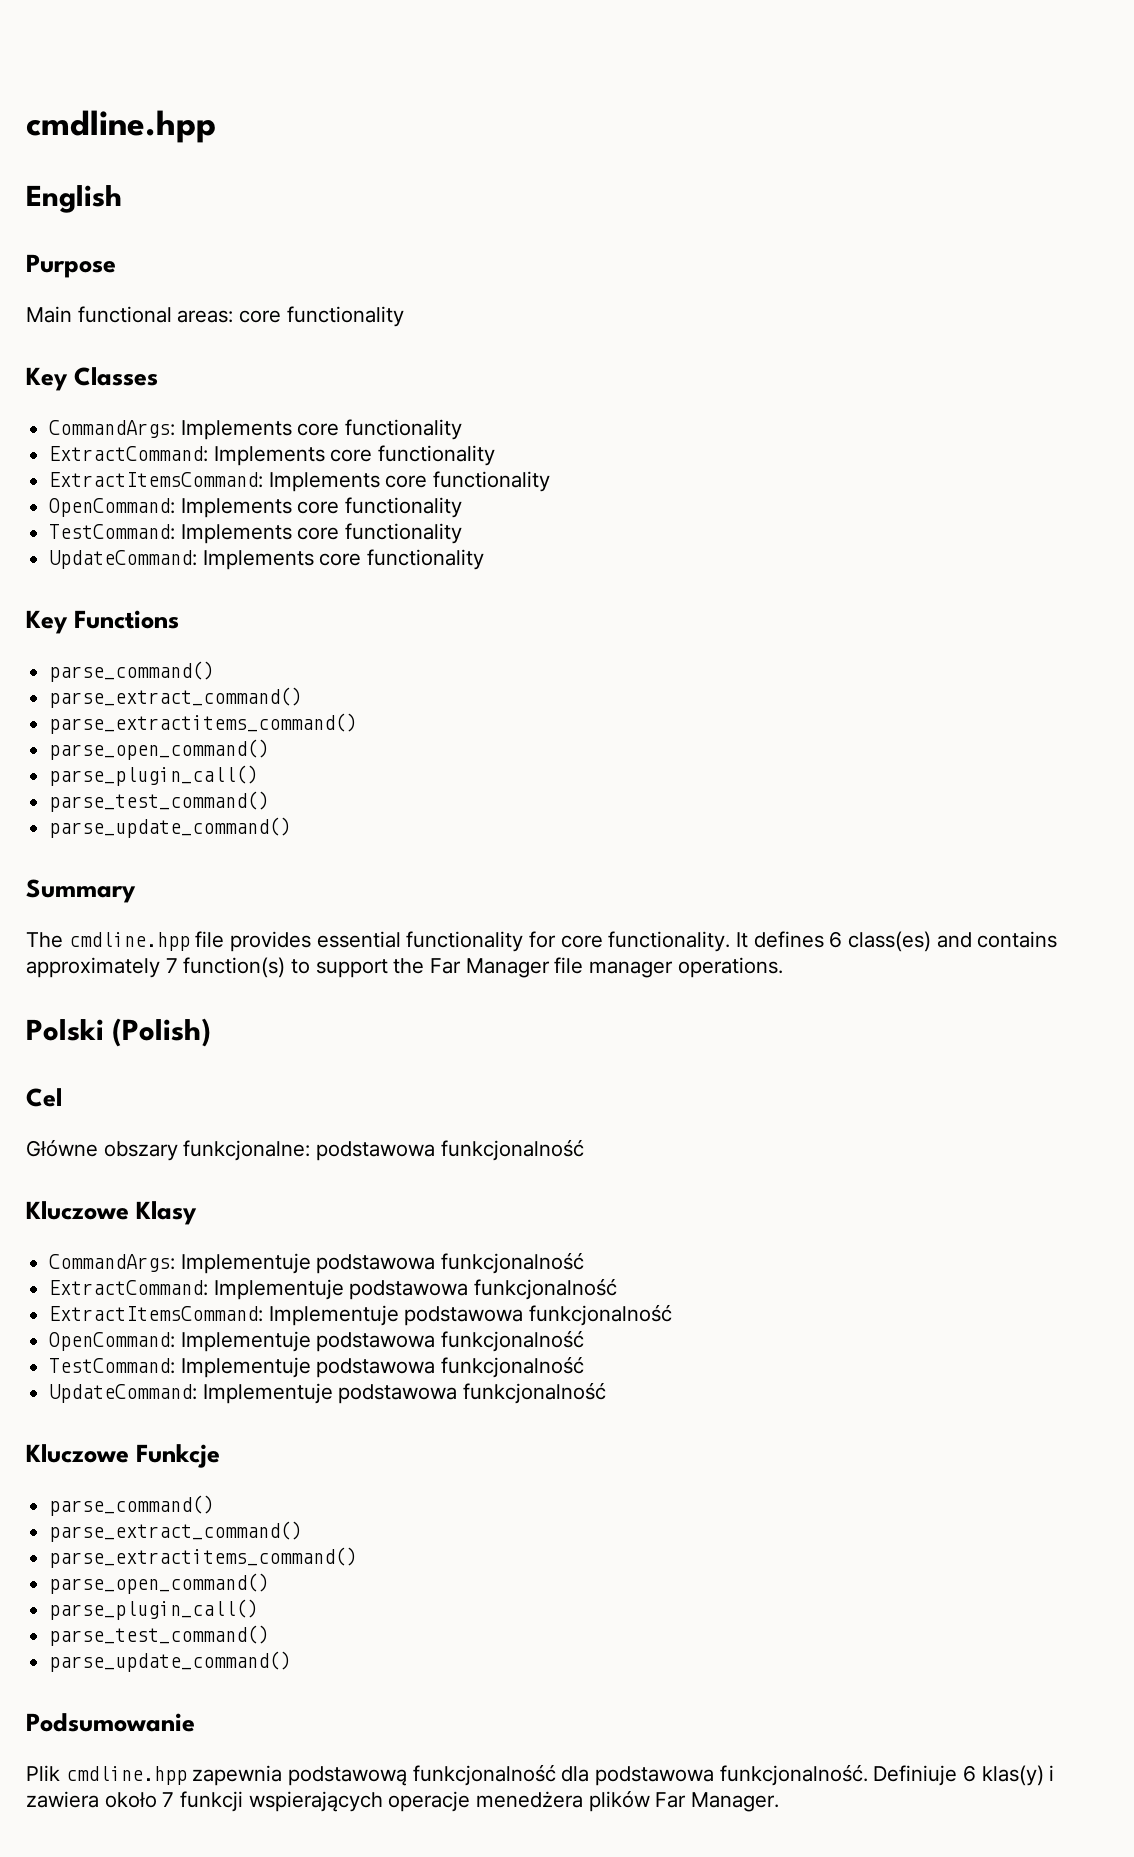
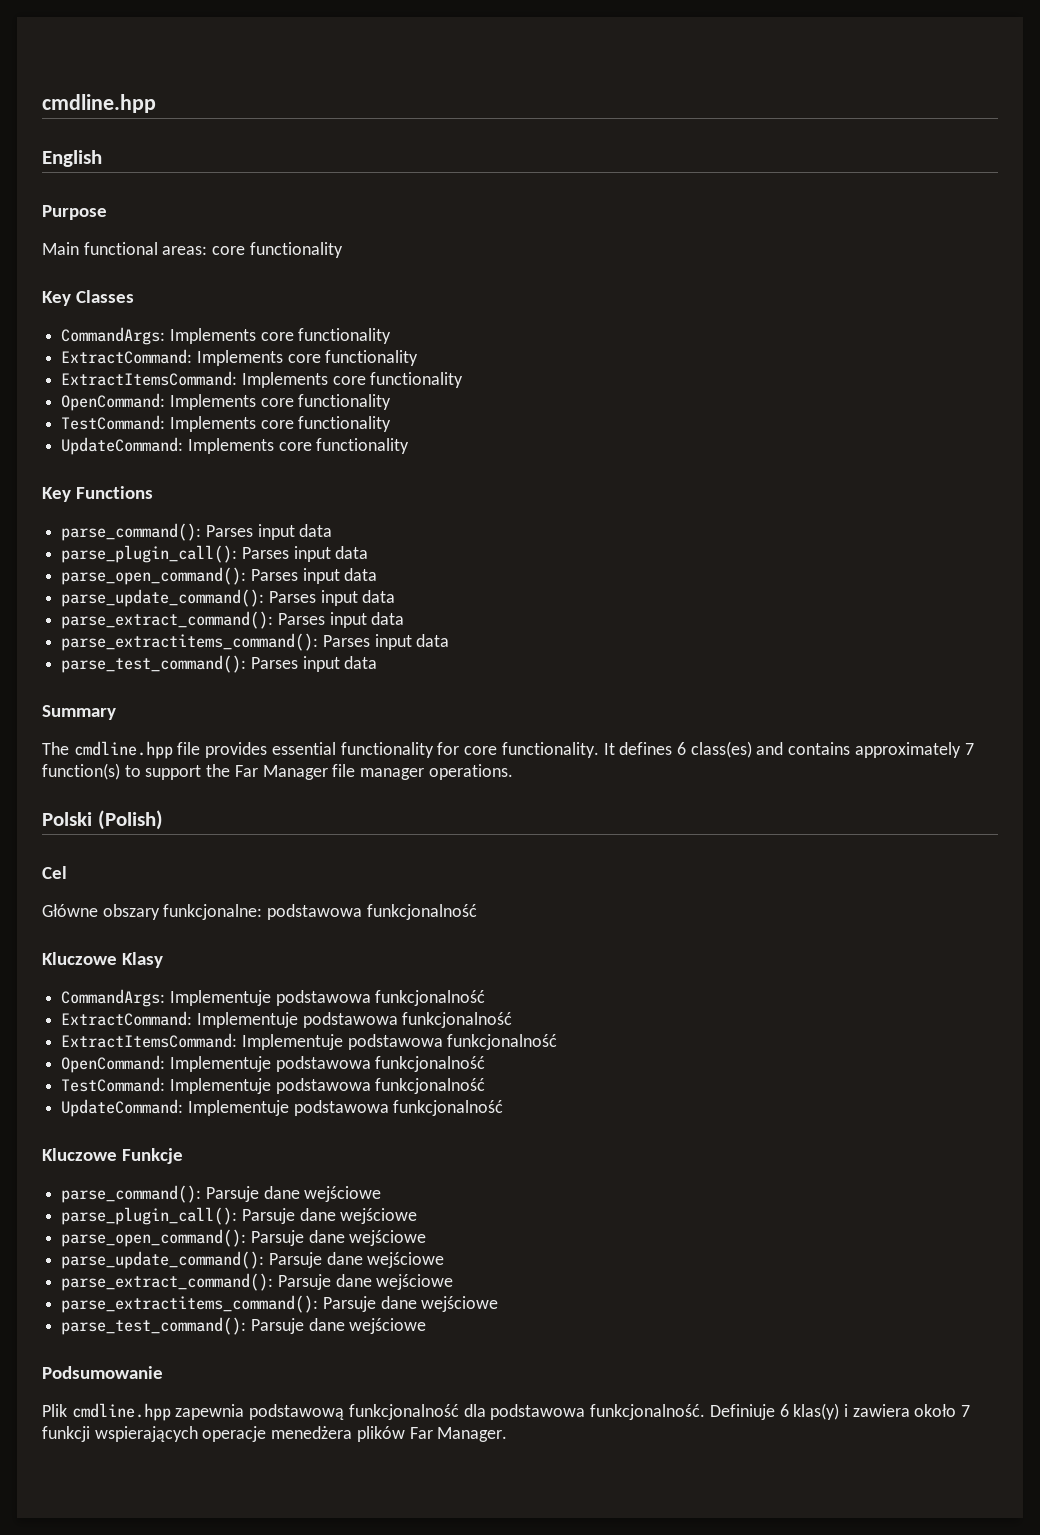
[49,661,215,682] [49,687,303,708] [49,713,358,734] [49,739,270,760] [49,765,259,786] [49,791,270,812] [49,817,292,838] parse_command() // parse_extract_command() // parse_extractitems_command() // parse_open_command() // parse_plugin_call() // parse_test_command() // parse_update_command() -> [61,523,333,541] [61,545,369,563] [61,567,378,585] [61,589,396,607] [61,611,405,629] [61,633,450,651] [61,655,378,673] parse_command(): Parses input data // parse_plugin_call(): Parses input data // parse_open_command(): Parses input data // parse_update_command(): Parses input data // parse_extract_command(): Parses input data // parse_extractitems_command(): Parses input data // parse_test_command(): Parses input data
[49,1495,215,1516] [49,1521,303,1542] [49,1547,358,1568] [49,1573,270,1594] [49,1599,259,1620] [49,1625,270,1646] [49,1651,292,1672] parse_command() // parse_extract_command() // parse_extractitems_command() // parse_open_command() // parse_plugin_call() // parse_test_command() // parse_update_command() -> [61,1185,382,1203] [61,1207,418,1225] [61,1229,427,1247] [61,1251,445,1269] [61,1273,454,1291] [61,1295,499,1313] [61,1317,427,1335] parse_command(): Parsuje dane wejściowe // parse_plugin_call(): Parsuje dane wejściowe // parse_open_command(): Parsuje dane wejściowe // parse_update_command(): Parsuje dane wejściowe // parse_extract_command(): Parsuje dane wejściowe // parse_extractitems_command(): Parsuje dane wejściowe // parse_test_command(): Parsuje dane wejściowe

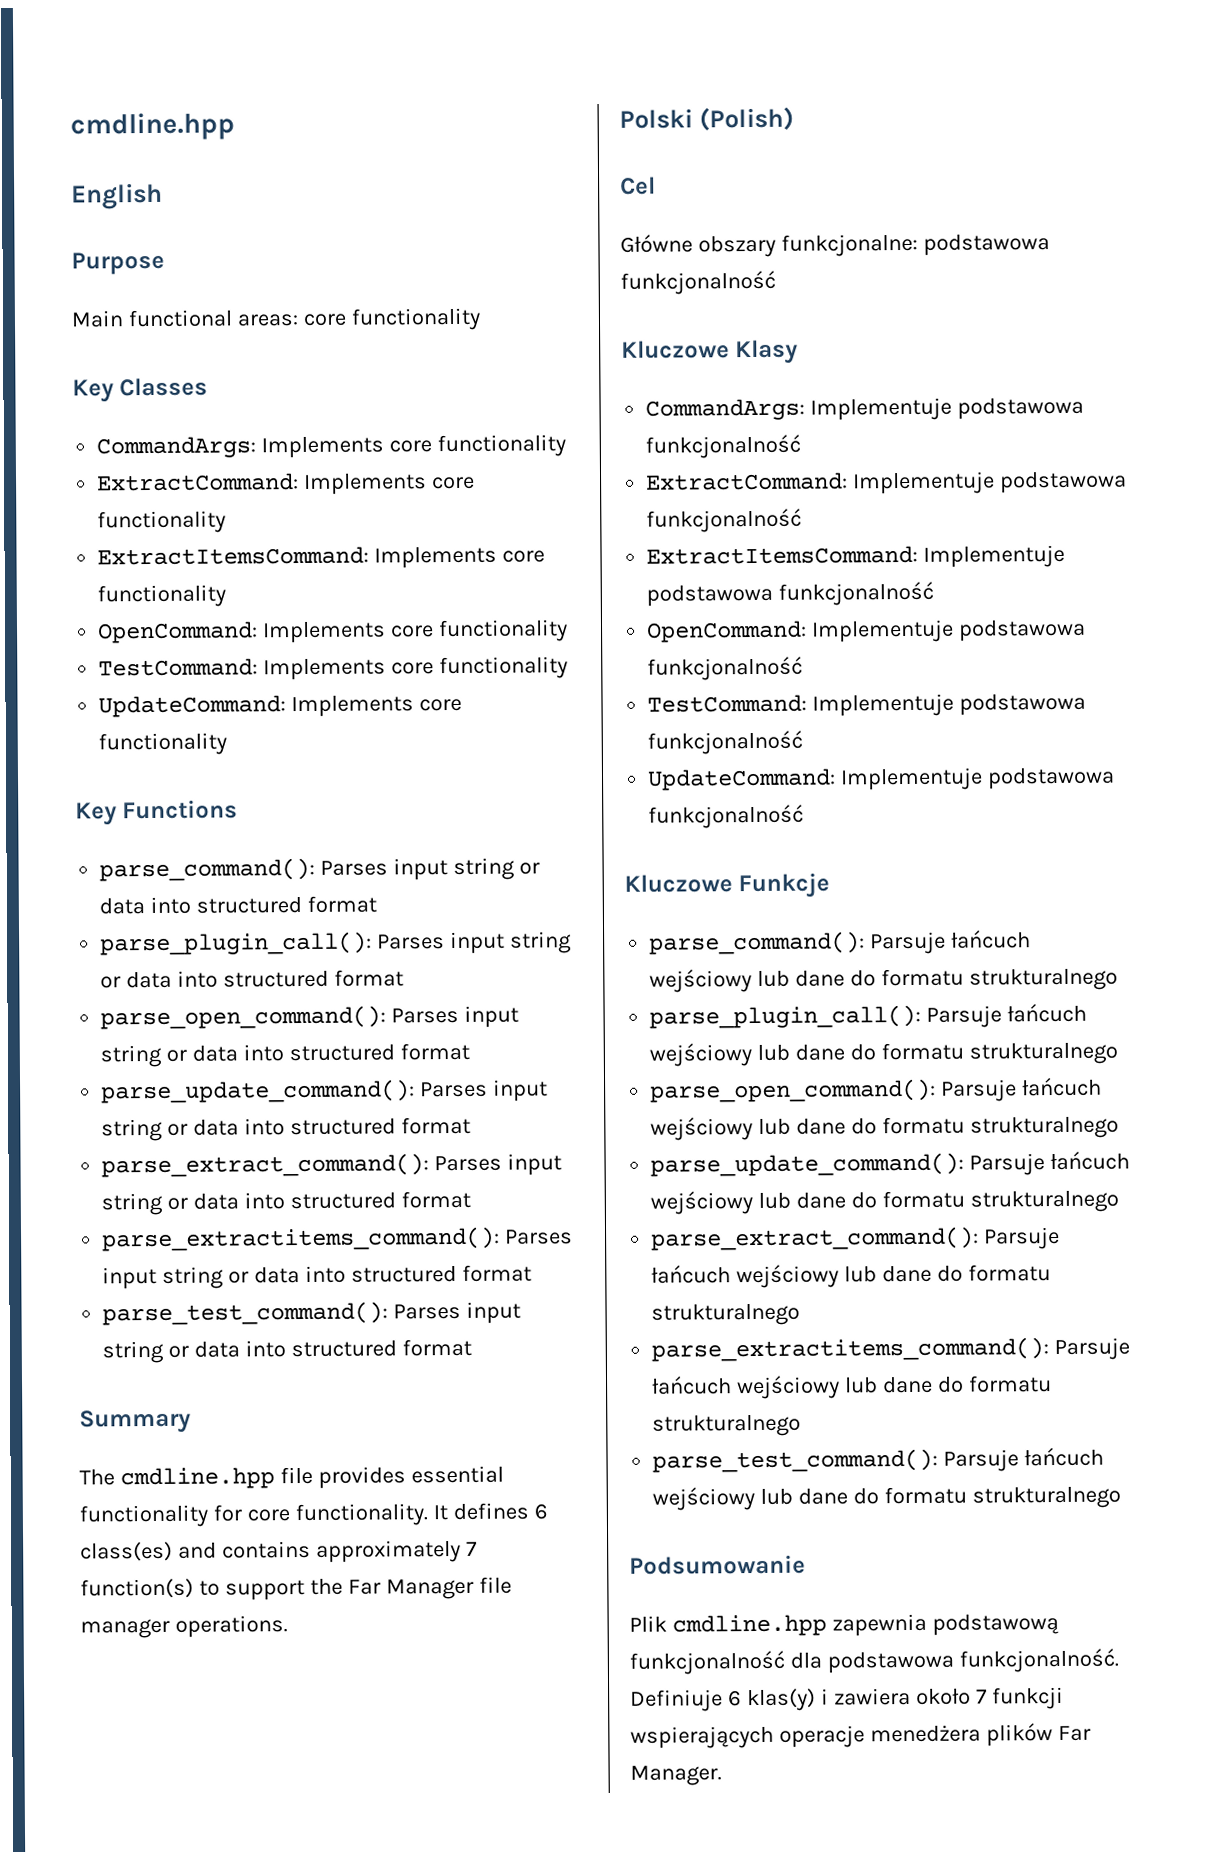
[299,524,333,537] data -> [453,857,540,880] [99,895,378,915] string or data into structured format
[335,546,369,559] data -> [510,931,573,954] [100,969,404,989] string or data into structured format
[344,568,378,581] data -> [100,1042,470,1068] string or data into structured format
[362,590,396,603] data -> [101,1116,471,1142] string or data into structured format
[371,612,405,625] data -> [101,1190,471,1216] string or data into structured format
[416,634,450,647] data -> [162,1264,532,1289] string or data into structured format
[344,656,378,669] data -> [102,1338,472,1364] string or data into structured format
[263,1186,382,1202] [61,1207,418,1225] [61,1229,427,1247] [61,1251,445,1269] [61,1273,454,1291] [61,1295,499,1313] [61,1317,427,1335] dane wejściowe // parse_plugin_call(): Parsuje dane wejściowe // parse_open_command(): Parsuje dane wejściowe // parse_update_command(): Parsuje dane wejściowe // parse_extract_command(): Parsuje dane wejściowe // parse_extractitems_command(): Parsuje dane wejściowe // parse_test_command(): Parsuje dane wejściowe -> [951,929,1032,949] [649,968,1118,993] [649,1002,1088,1029] [649,1042,1118,1067] [650,1076,1103,1103] [650,1116,1119,1141] [650,1150,1131,1177] [650,1190,1119,1215] [651,1226,1061,1251] [651,1264,1051,1289] [651,1303,801,1326] [651,1337,1131,1362] [651,1375,1052,1400] [652,1414,802,1437] [652,1446,1105,1473] [652,1486,1121,1511] łańcuch wejściowy lub dane do formatu strukturalnego // parse_plugin_call(): Parsuje łańcuch wejściowy lub dane do formatu strukturalnego // parse_open_command(): Parsuje łańcuch wejściowy lub dane do formatu strukturalnego // parse_update_command(): Parsuje łańcuch wejściowy lub dane do formatu strukturalnego // parse_extract_command(): Parsuje łańcuch wejściowy lub dane do formatu strukturalnego // parse_extractitems_command(): Parsuje łańcuch wejściowy lub dane do formatu strukturalnego // parse_test_command(): Parsuje łańcuch wejściowy lub dane do formatu strukturalnego

